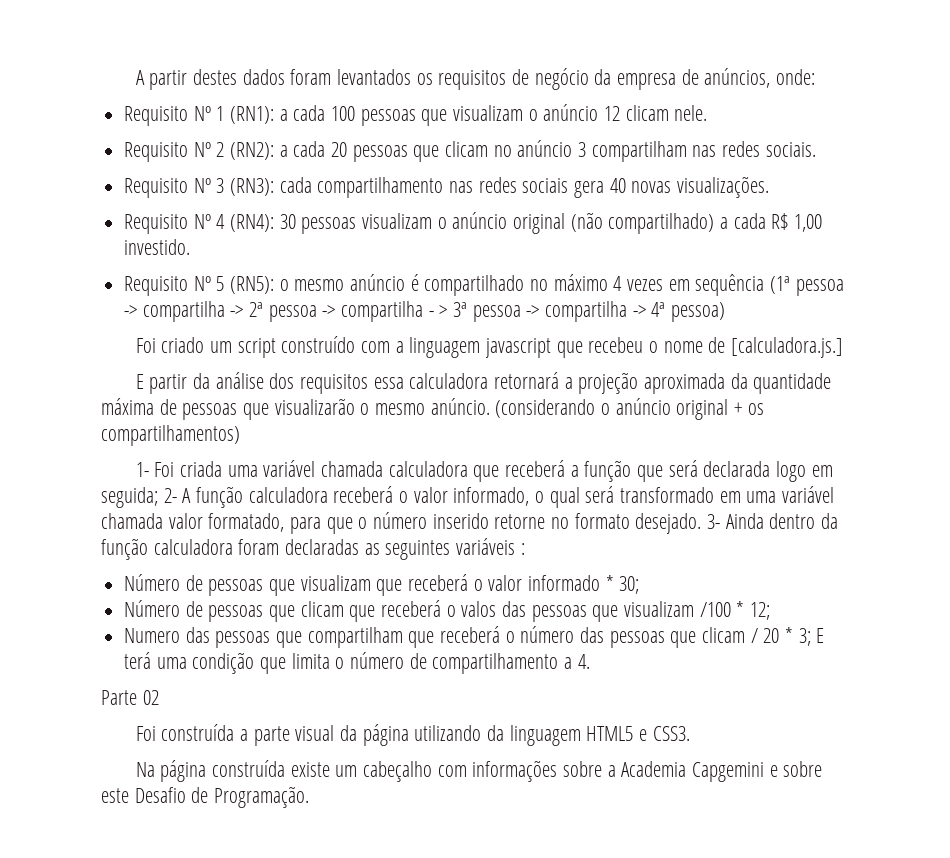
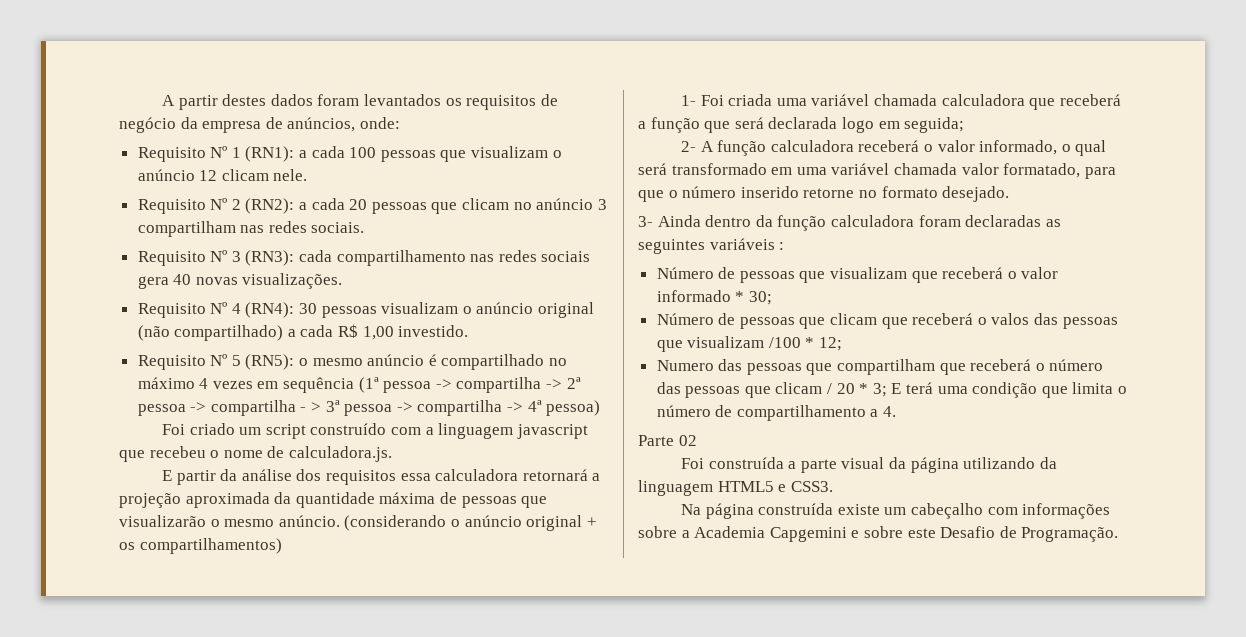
[730,337,843,358] [calculadora.js.] -> [288,446,392,462] calculadora.js.
(158, 497) none -> (965, 125) //
(702, 523) none -> (1010, 194) //

